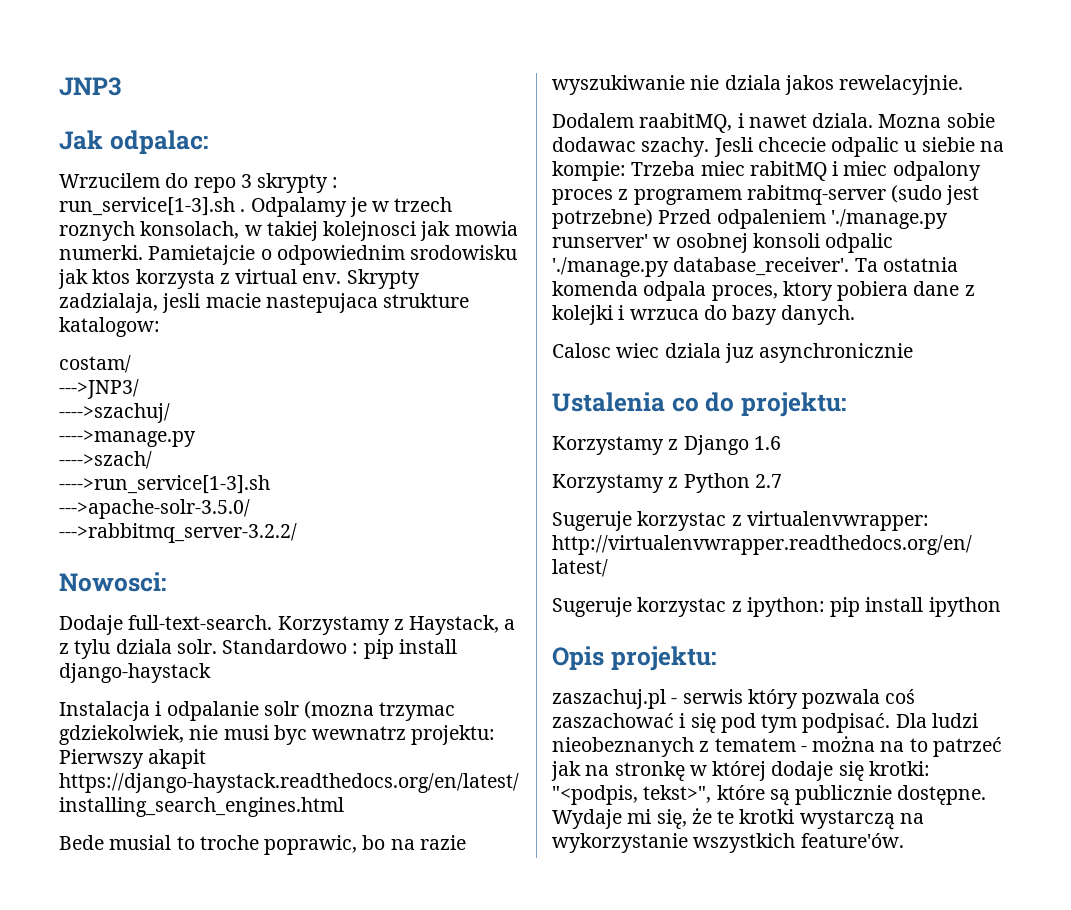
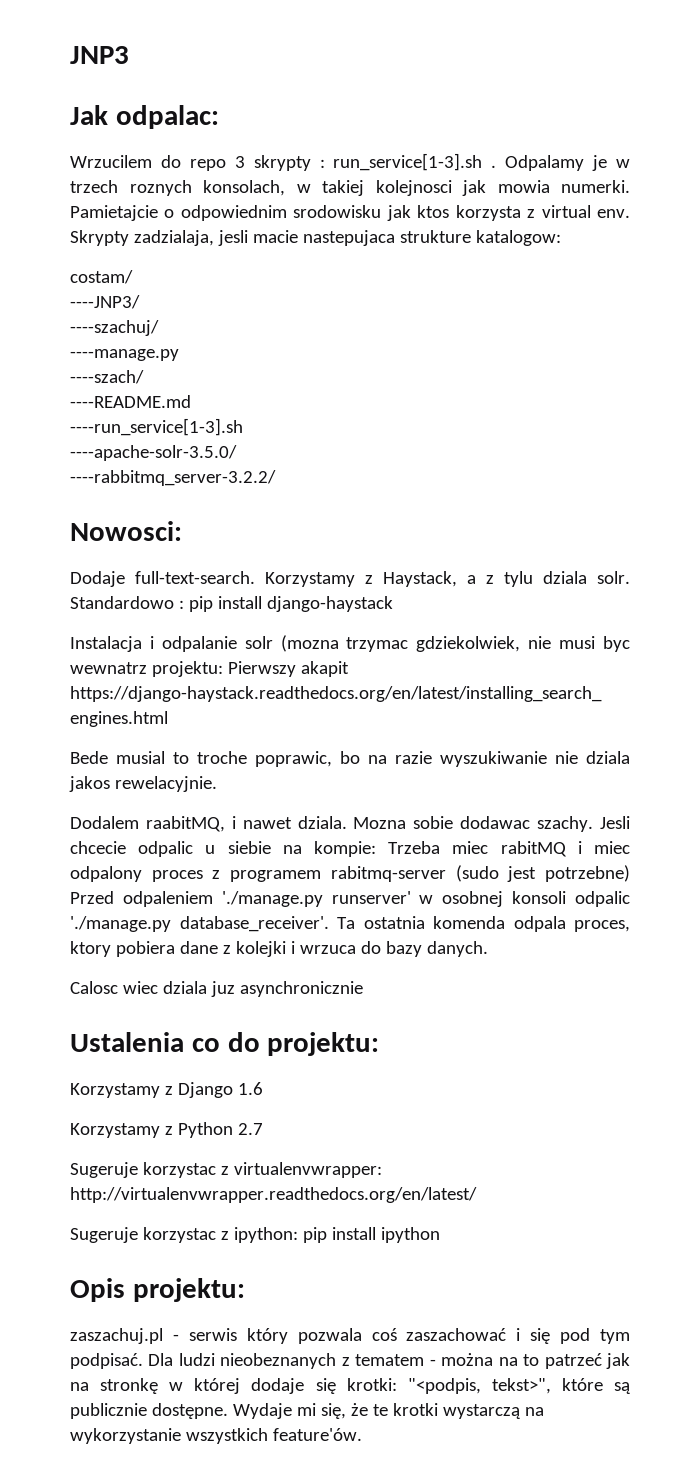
[59,379,139,399] [59,403,170,423] [59,430,196,447] [59,451,152,469] [59,475,270,494] [59,499,250,519] [59,523,297,543] --->JNP3/ // ---->szachuj/ // ---->manage.py // ---->szach/ // ---->run_service[1-3].sh // --->apache-solr-3.5.0/ // --->rabbitmq_server-3.2.2/ -> [70,295,140,309] [70,320,159,336] [70,349,179,361] [70,370,144,384] [70,395,191,408] [70,418,243,436] [70,445,237,461] [70,470,276,486] ----JNP3/ // ----szachuj/ // ----manage.py // ----szach/ // ----README.md // ----run_service[1-3].sh // ----apache-solr-3.5.0/ // ----rabbitmq_server-3.2.2/

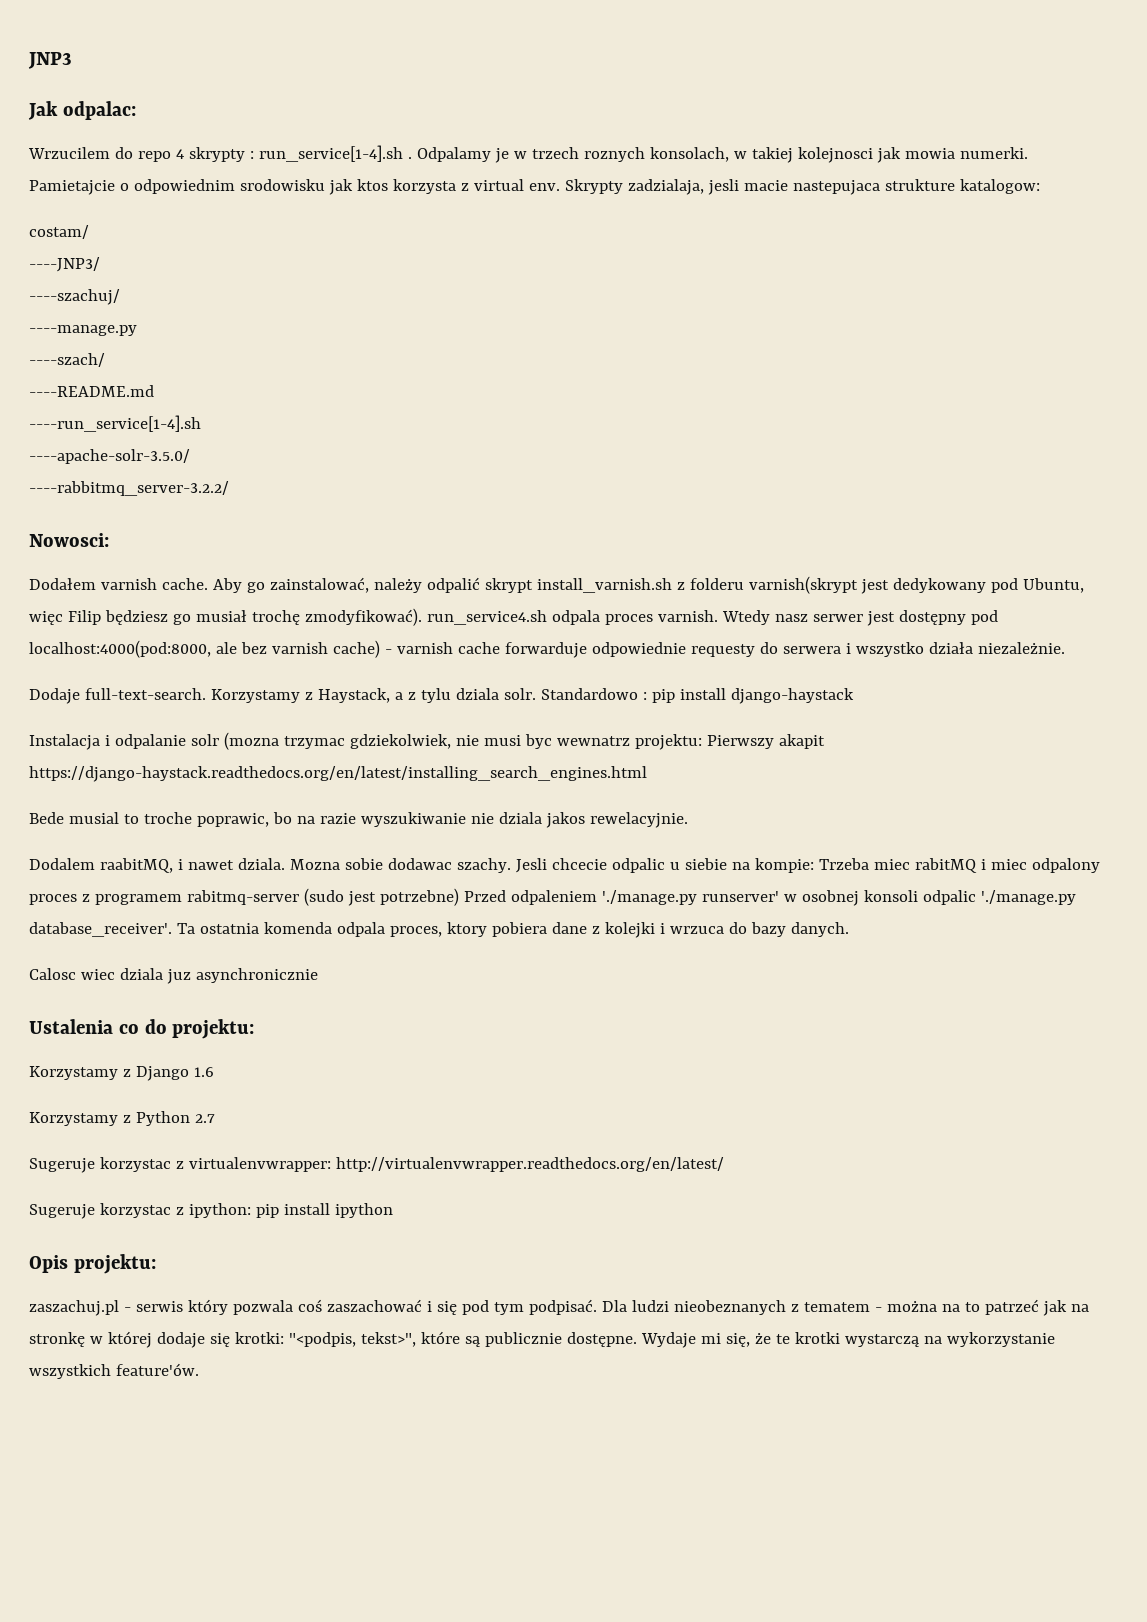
[234,156,245,168] 3 -> [175,149,184,159] 4
[333,153,483,171] run_service[1-3].sh -> [258,145,403,162] run_service[1-4].sh
[70,418,243,436] ----run_service[1-3].sh -> [29,415,201,432] ----run_service[1-4].sh
(182, 531) none -> [29,576,1084,594] [29,608,998,626] [29,640,1065,658] // Dodałem varnish cache. Aby go zainstalować, należy odpalić skrypt install_varnish.sh z folderu varnish(skrypt jest dedykowany pod Ubuntu, więc Filip będziesz go musiał trochę zmodyfikować). run_service4.sh odpala proces varnish. Wtedy nasz serwer jest dostępny pod localhost:4000(pod:8000, ale bez varnish cache) - varnish cache forwarduje odpowiednie requesty do serwera i wszystko działa niezależnie.

